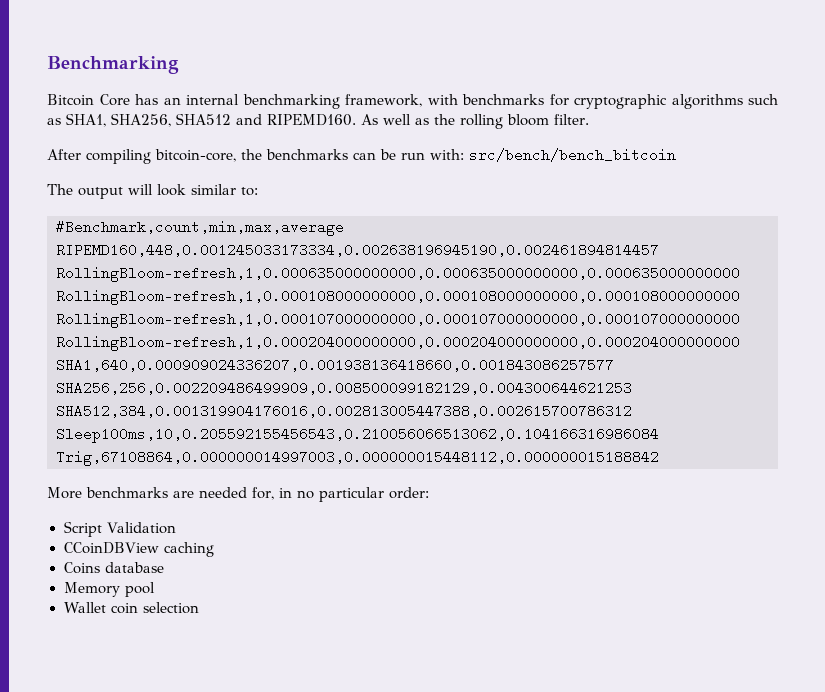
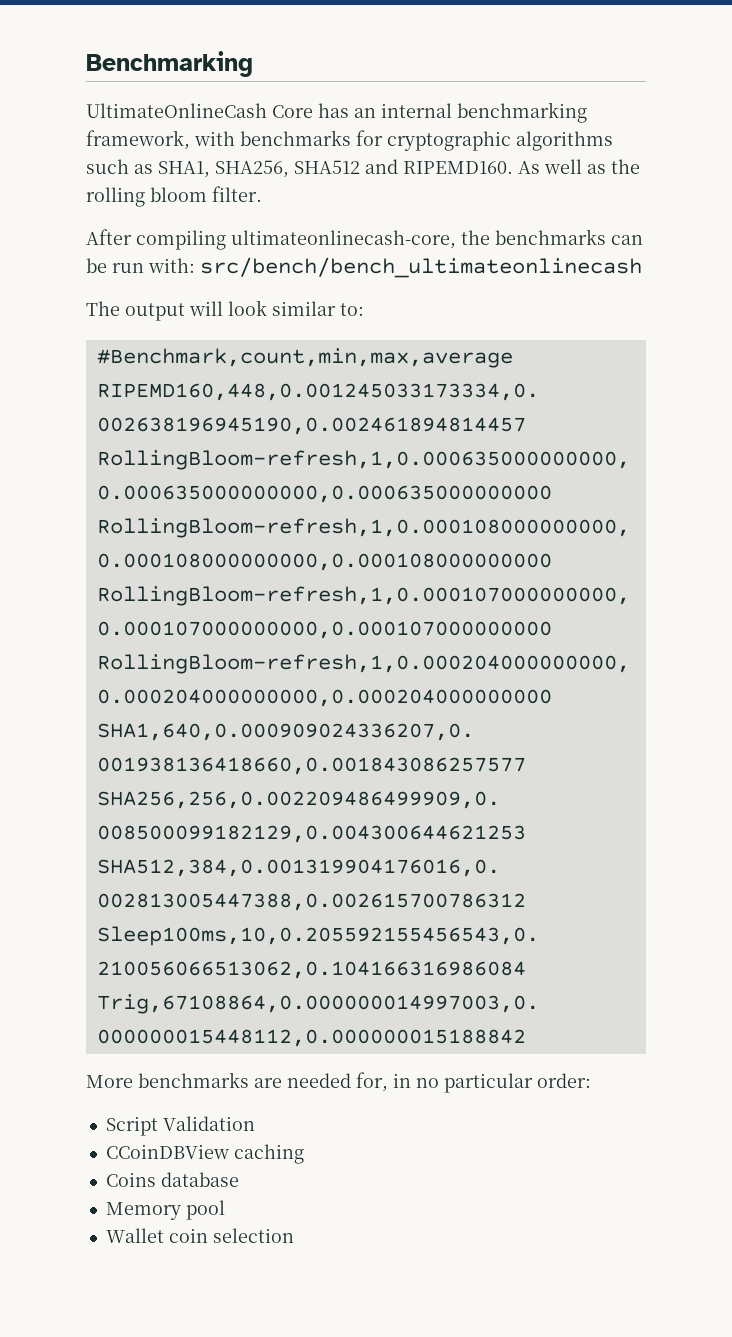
[47,94,94,106] Bitcoin -> [86,103,267,118] UltimateOnlineCash
[155,149,236,162] bitcoin-core, -> [231,230,456,249] ultimateonlinecash-core,
[469,148,676,162] src/bench/bench_bitcoin -> [200,257,642,278] src/bench/bench_ultimateonlinecash

